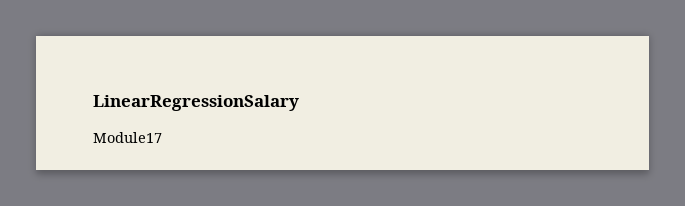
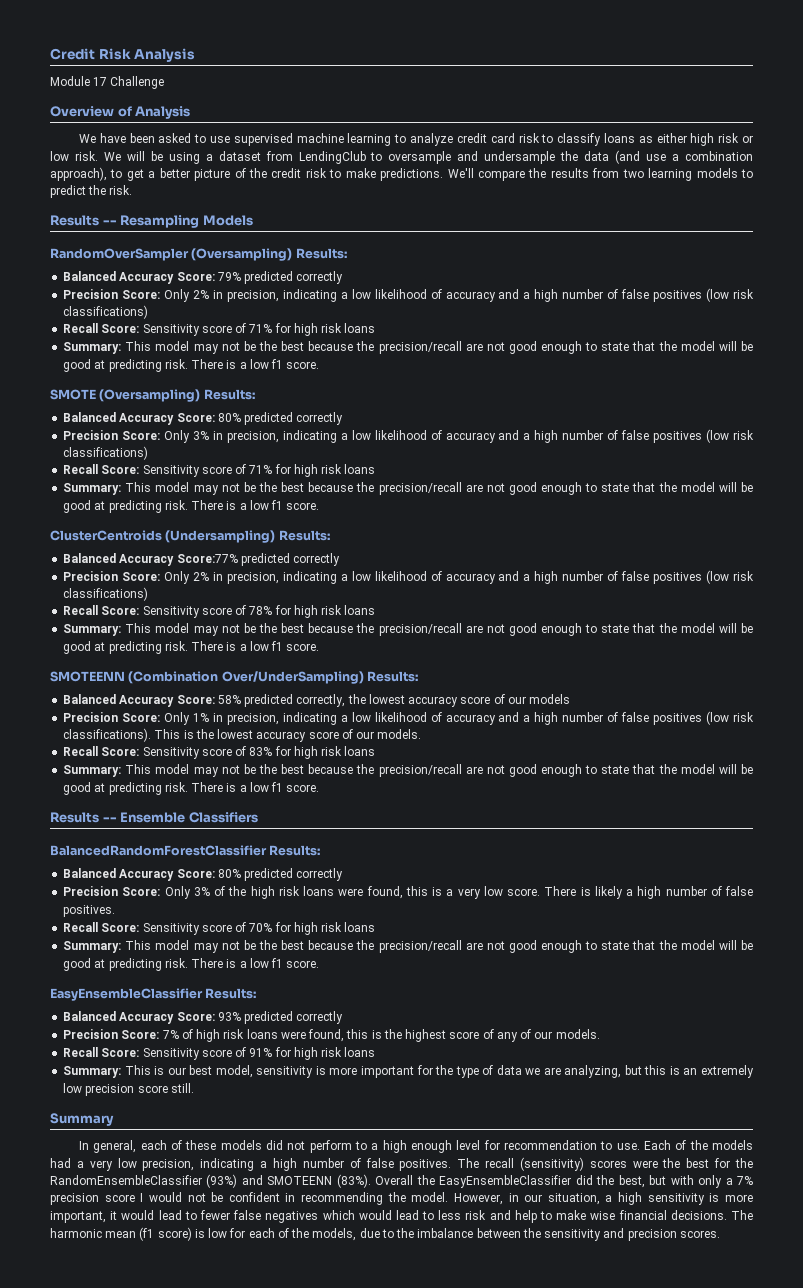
[93,95,299,111] [93,132,162,143] LinearRegressionSalary // Module17 -> [50,48,196,62] [50,76,165,89] [50,106,191,119] [78,133,753,146] [50,150,753,164] [50,167,754,181] [50,185,133,198] [50,215,253,228] [50,248,347,261] [63,271,344,284] [63,288,754,302] [63,305,149,319] [63,323,376,336] [63,341,753,354] [63,359,320,372] [50,389,255,402] [63,412,344,425] [63,429,754,443] [63,446,149,460] [63,464,376,477] [63,482,753,495] [63,500,320,513] [50,530,330,543] [63,553,341,566] [63,570,754,584] [63,587,149,601] [63,605,376,618] [63,623,753,636] [63,641,320,654] [50,671,419,684] [63,694,571,707] [63,711,754,725] [63,728,422,742] [63,746,376,759] [63,764,753,777] [63,782,320,795] [50,812,258,823] [50,845,321,856] [63,868,344,881] [63,886,754,899] [63,905,116,917] [63,922,376,935] [63,940,753,953] [63,958,320,971] [50,988,257,1001] [63,1011,344,1024] [63,1029,600,1042] [63,1047,376,1060] [63,1065,754,1078] [63,1083,194,1096] [50,1113,114,1126] [78,1140,753,1153] [50,1157,754,1171] [50,1174,754,1188] [50,1192,754,1205] [50,1210,753,1223] [50,1227,720,1241] Credit Risk Analysis // Module 17 Challenge // Overview of Analysis // We have been asked to use supervised machine learning to analyze credit card risk to classify loans as either high risk or low risk. We will be using a dataset from LendingClub to oversample and undersample the data (and use a combination approach), to get a better picture of the credit risk to make predictions. We'll compare the results from two learning models to predict the risk. // Results -- Resampling Models // RandomOverSampler (Oversampling) Results: // Balanced Accuracy Score: 79% predicted correctly // Precision Score: Only 2% in precision, indicating a low likelihood of accuracy and a high number of false positives (low risk classifications) // Recall Score: Sensitivity score of 71% for high risk loans // Summary: This model may not be the best because the precision/recall are not good enough to state that the model will be good at predicting risk. There is a low f1 score. // SMOTE (Oversampling) Results: // Balanced Accuracy Score: 80% predicted correctly // Precision Score: Only 3% in precision, indicating a low likelihood of accuracy and a high number of false positives (low risk classifications) // Recall Score: Sensitivity score of 71% for high risk loans // Summary: This model may not be the best because the precision/recall are not good enough to state that the model will be good at predicting risk. There is a low f1 score. // ClusterCentroids (Undersampling) Results: // Balanced Accuracy Score:77% predicted correctly // Precision Score: Only 2% in precision, indicating a low likelihood of accuracy and a high number of false positives (low risk classifications) // Recall Score: Sensitivity score of 78% for high risk loans // Summary: This model may not be the best because the precision/recall are not good enough to state that the model will be good at predicting risk. There is a low f1 score. // SMOTEENN (Combination Over/UnderSampling) Results: // Balanced Accuracy Score: 58% predicted correctly, the lowest accuracy score of our models // Precision Score: Only 1% in precision, indicating a low likelihood of accuracy and a high number of false positives (low risk classifications). This is the lowest accuracy score of our models. // Recall Score: Sensitivity score of 83% for high risk loans // Summary: This model may not be the best because the precision/recall are not good enough to state that the model will be good at predicting risk. There is a low f1 score. // Results -- Ensemble Classifiers // BalancedRandomForestClassifier Results: // Balanced Accuracy Score: 80% predicted correctly // Precision Score: Only 3% of the high risk loans were found, this is a very low score. There is likely a high number of false positives. // Recall Score: Sensitivity score of 70% for high risk loans // Summary: This model may not be the best because the precision/recall are not good enough to state that the model will be good at predicting risk. There is a low f1 score. // EasyEnsembleClassifier Results: // Balanced Accuracy Score: 93% predicted correctly // Precision Score: 7% of high risk loans were found, this is the highest score of any of our models. // Recall Score: Sensitivity score of 91% for high risk loans // Summary: This is our best model, sensitivity is more important for the type of data we are analyzing, but this is an extremely low precision score still. // Summary // In general, each of these models did not perform to a high enough level for recommendation to use. Each of the models had a very low precision, indicating a high number of false positives. The recall (sensitivity) scores were the best for the RandomEnsembleClassifier (93%) and SMOTEENN (83%). Overall the EasyEnsembleClassifier did the best, but with only a 7% precision score I would not be confident in recommending the model. However, in our situation, a high sensitivity is more important, it would lead to fewer false negatives which would lead to less risk and help to make wise financial decisions. The harmonic mean (f1 score) is low for each of the models, due to the imbalance between the sensitivity and precision scores.

